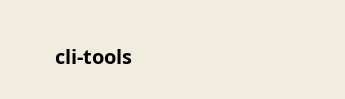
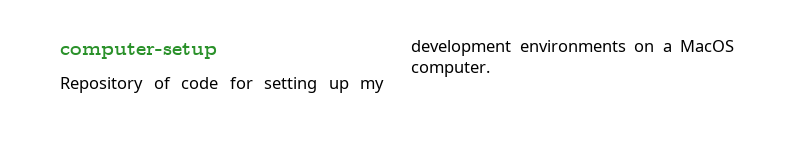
[55,49,132,64] cli-tools -> [60,43,217,59] [60,77,384,93] [411,40,734,56] [411,62,490,77] computer-setup // Repository of code for setting up my development environments on a MacOS computer.

